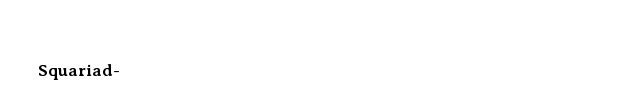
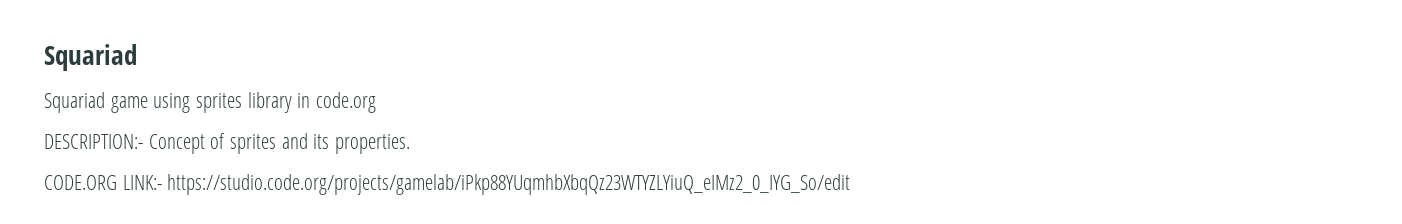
[38,64,120,80] Squariad- -> [44,44,137,71] [44,92,377,113] [44,133,411,154] [44,174,851,195] Squariad // Squariad game using sprites library in code.org // DESCRIPTION:- Concept of sprites and its properties. // CODE.ORG LINK:- https://studio.code.org/projects/gamelab/iPkp88YUqmhbXbqQz23WTYZLYiuQ_eIMz2_0_IYG_So/edit

